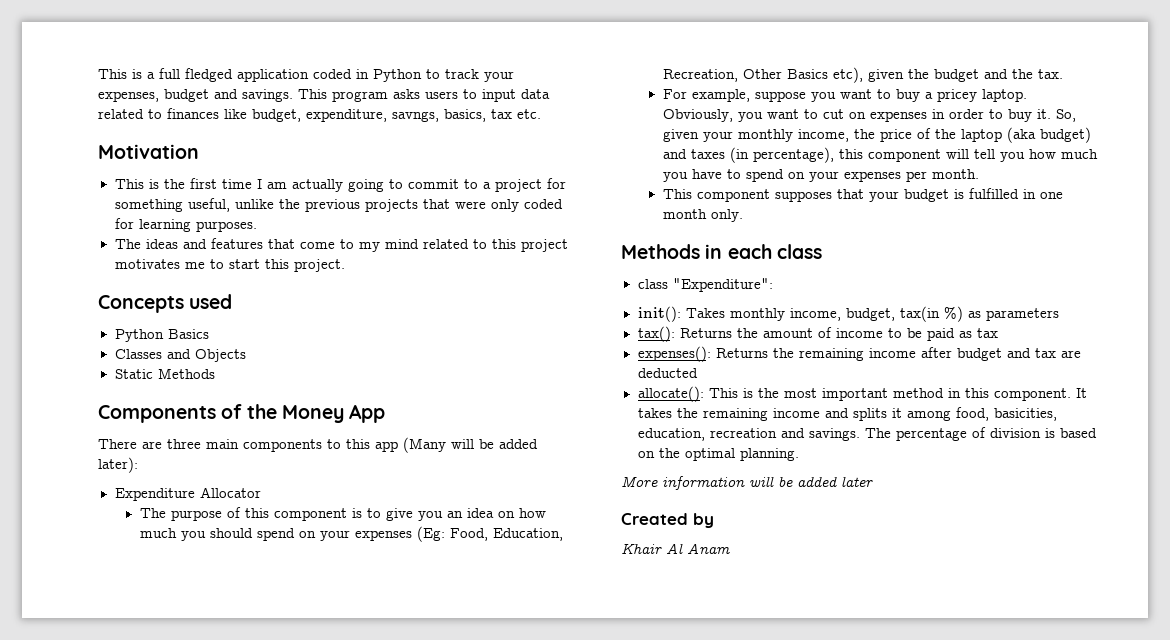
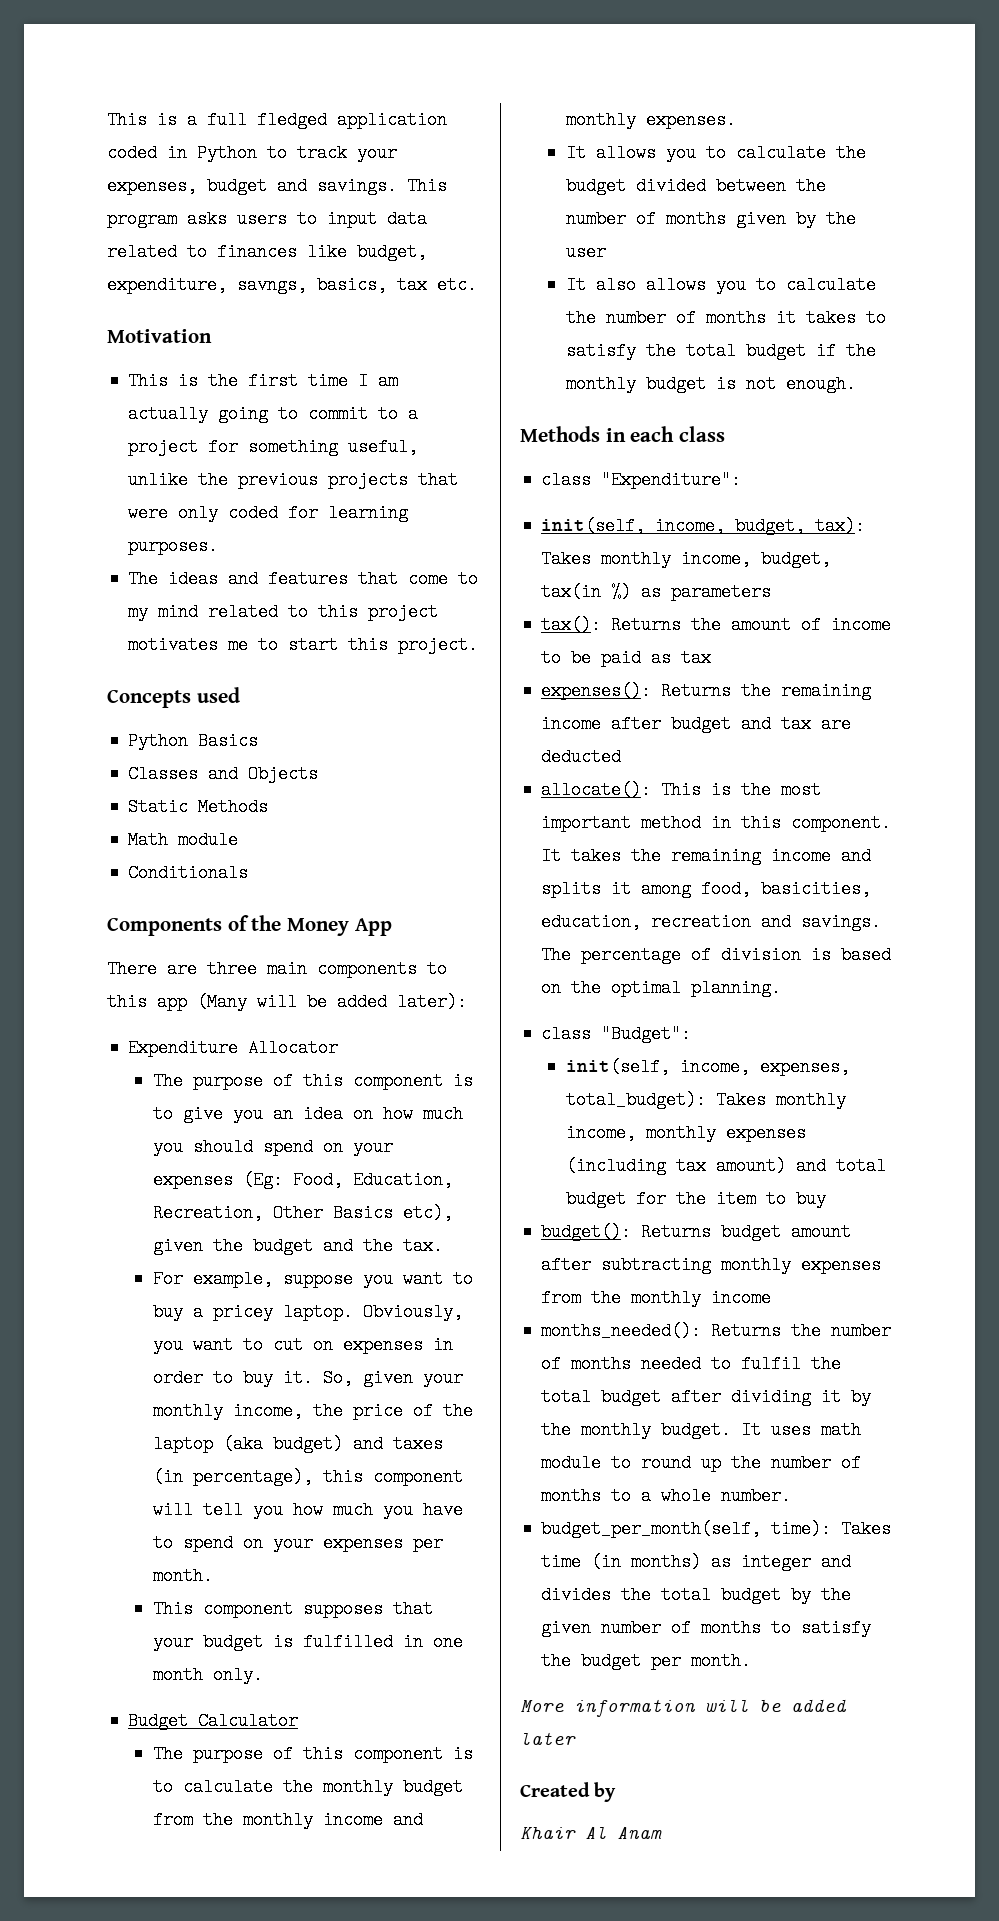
(215, 373) none -> [128,831,239,849] [128,864,249,882] // Math module // Conditionals
(743, 215) none -> [128,1712,299,1730] [152,1745,473,1763] [152,1778,463,1796] [152,1811,423,1829] [565,111,736,129] [565,144,866,162] [565,177,826,195] [565,210,856,228] [565,243,606,261] [565,276,876,294] [565,309,886,327] [565,342,876,360] [565,375,856,393] // Budget Calculator // The purpose of this component is to calculate the monthly budget from the monthly income and monthly expenses. // It allows you to calculate the budget divided between the number of months given by the user // It also allows you to calculate the number of months it takes to satisfy the total budget if the monthly budget is not enough.
[637,306,681,322] init(): -> [541,517,866,535] init(self, income, budget, tax):
(799, 454) none -> [541,1025,692,1043] [565,1058,850,1076] [565,1091,846,1109] [565,1124,806,1142] [565,1157,886,1175] [565,1190,826,1208] [541,1223,852,1241] [541,1256,882,1274] [541,1289,772,1307] [541,1322,892,1340] [541,1355,842,1373] [541,1388,872,1406] [541,1421,862,1439] [541,1454,862,1472] [541,1487,792,1505] [541,1520,892,1538] [541,1553,852,1571] [541,1586,852,1604] [541,1619,872,1637] [541,1652,752,1670] // class "Budget": // init(self, income, expenses, total_budget): Takes monthly income, monthly expenses (including tax amount) and total budget for the item to buy // budget(): Returns budget amount after subtracting monthly expenses from the monthly income // months_needed(): Returns the number of months needed to fulfil the total budget after dividing it by the monthly budget. It uses math module to round up the number of months to a whole number. // budget_per_month(self, time): Takes time (in months) as integer and divides the total budget by the given number of months to satisfy the budget per month.

